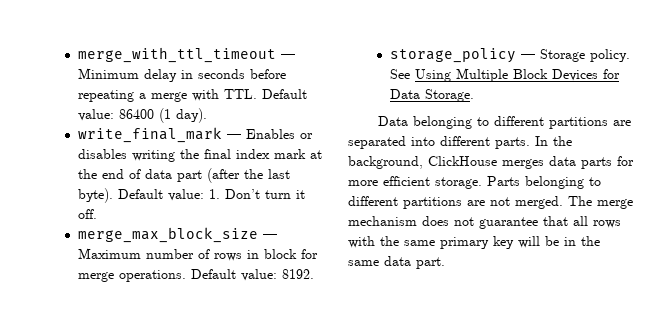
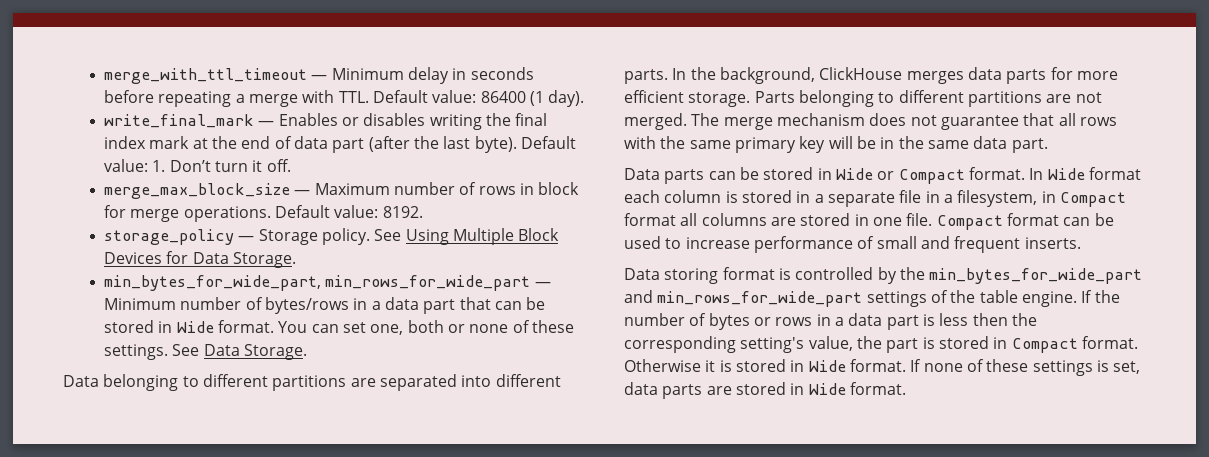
(474, 95) none -> [104,275,551,291] [104,297,546,314] [104,320,574,335] [104,344,308,360] // min_bytes_for_wide_part, min_rows_for_wide_part — Minimum number of bytes/rows in a data part that can be stored in Wide format. You can set one, both or none of these settings. See Data Storage.
(445, 263) none -> [624,167,1141,184] [624,190,1126,207] [624,213,1114,230] [624,236,1081,253] [624,267,1143,284] [624,290,1120,307] [624,313,1037,330] [624,336,1138,353] [624,359,1141,376] [624,382,906,399] // Data parts can be stored in Wide or Compact format. In Wide format each column is stored in a separate file in a filesystem, in Compact format all columns are stored in one file. Compact format can be used to increase performance of small and frequent inserts. // Data storing format is controlled by the min_bytes_for_wide_part and min_rows_for_wide_part settings of the table engine. If the number of bytes or rows in a data part is less then the corresponding setting's value, the part is stored in Compact format. Otherwise it is stored in Wide format. If none of these settings is set, data parts are stored in Wide format.

